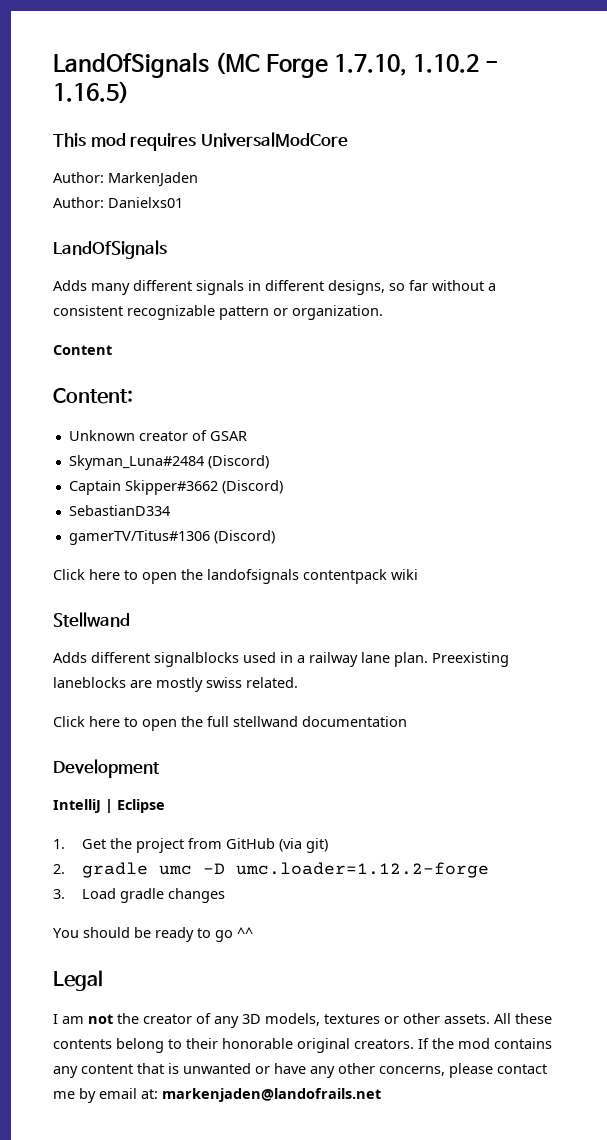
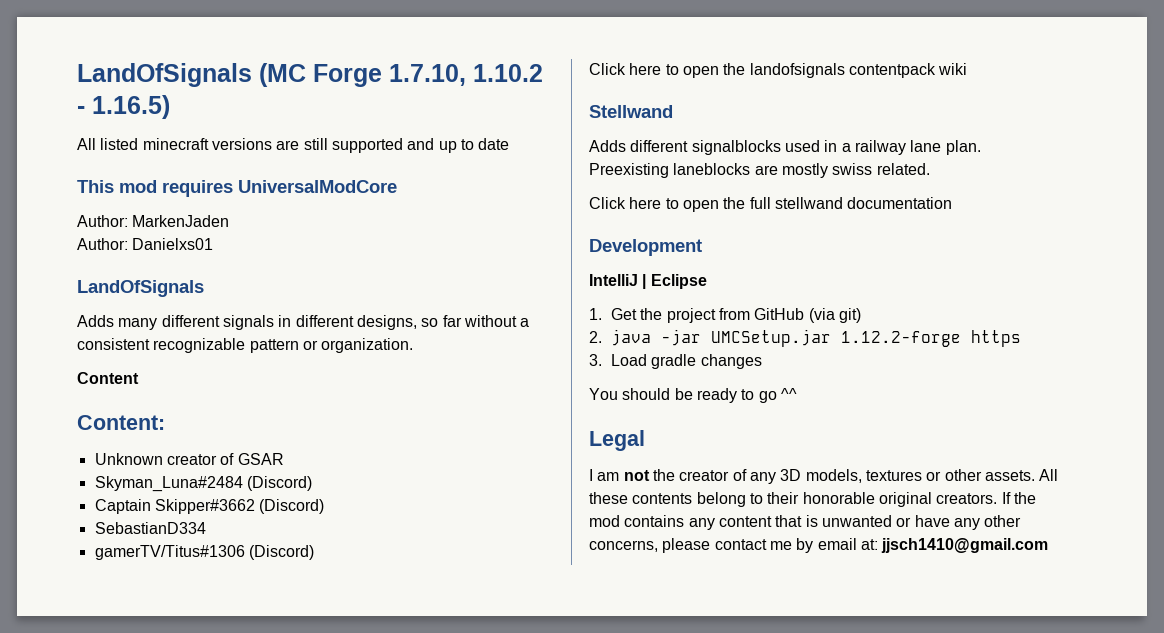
(129, 92) none -> [77,138,510,153] // All listed minecraft versions are still supported and up to date
[81,862,489,878] gradle umc -D umc.loader=1.12.2-forge -> [610,329,1021,347] java -jar UMCSetup.jar 1.12.2-forge https
[162,1088,381,1102] markenjaden@landofrails.net -> [881,538,1049,553] jjsch1410@gmail.com

